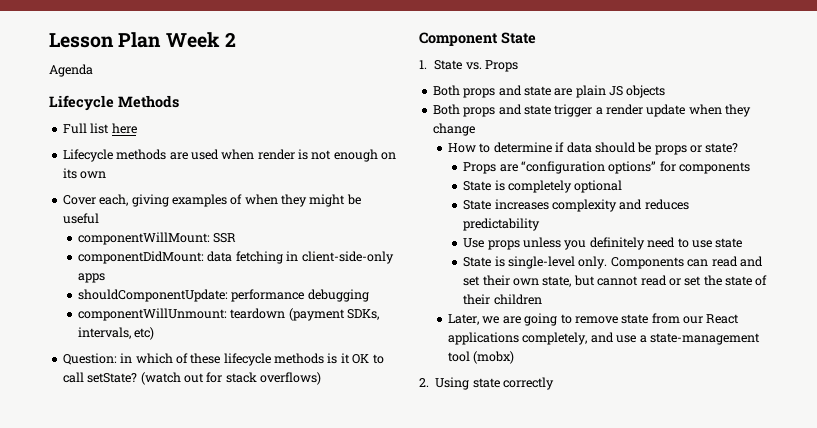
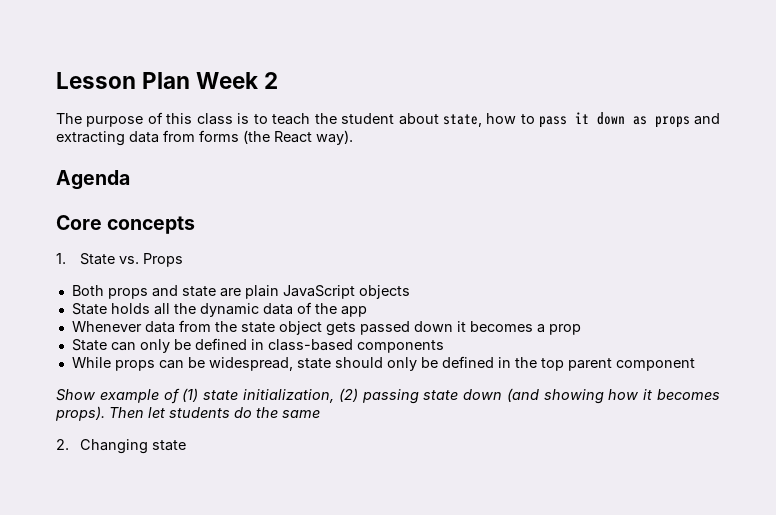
[49,64,93,77] [49,95,179,111] [62,123,137,134] [62,149,397,162] [62,168,107,179] [62,194,361,207] [62,213,99,224] [78,232,237,245] [78,251,394,264] [78,273,106,283] [78,289,369,302] [78,308,380,321] [78,327,155,340] [62,353,384,366] [62,372,321,385] [419,32,536,46] Agenda // Lifecycle Methods // Full list here // Lifecycle methods are used when render is not enough on its own // Cover each, giving examples of when they might be useful // componentWillMount: SSR // componentDidMount: data fetching in client-side-only apps // shouldComponentUpdate: performance debugging // componentWillUnmount: teardown (payment SDKs, intervals, etc) // Question: in which of these lifecycle methods is it OK to call setState? (watch out for stack overflows) // Component State -> [56,112,720,128] [56,130,353,146] [56,170,130,190] [56,215,196,234] The purpose of this class is to teach the student about state, how to pass it down as props and extracting data from forms (the React way). // Agenda // Core concepts
[609,86,623,96] JS -> [282,285,355,299] JavaScript
[432,104,752,117] [432,123,475,136] [448,142,739,155] [463,161,751,174] [463,180,623,193] [463,199,689,212] [463,218,541,231] [463,237,743,250] [463,256,763,269] [463,275,768,287] [463,294,542,305] [448,313,740,326] [448,332,760,345] [448,351,515,364] [419,377,554,390] Both props and state trigger a render update when they change // How to determine if data should be props or state? // Props are “configuration options” for components // State is completely optional // State increases complexity and reduces predictability // Use props unless you definitely need to use state // State is single-level only. Components can read and set their own state, but cannot read or set the state of their children // Later, we are going to remove state from our React applications completely, and use a state-management tool (mobx) // 2. Using state correctly -> [71,302,367,317] [71,320,581,336] [71,338,444,353] [71,356,695,371] [56,388,721,404] [55,406,320,421] [56,439,186,454] State holds all the dynamic data of the app // Whenever data from the state object gets passed down it becomes a prop // State can only be defined in class-based components // While props can be widespread, state should only be defined in the top parent component // Show example of (1) state initialization, (2) passing state down (and showing how it becomes props). Then let students do the same // 2. Changing state

